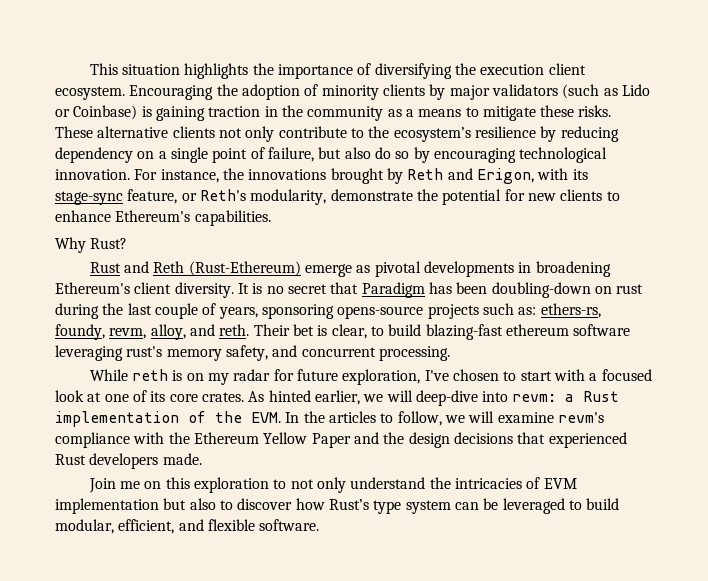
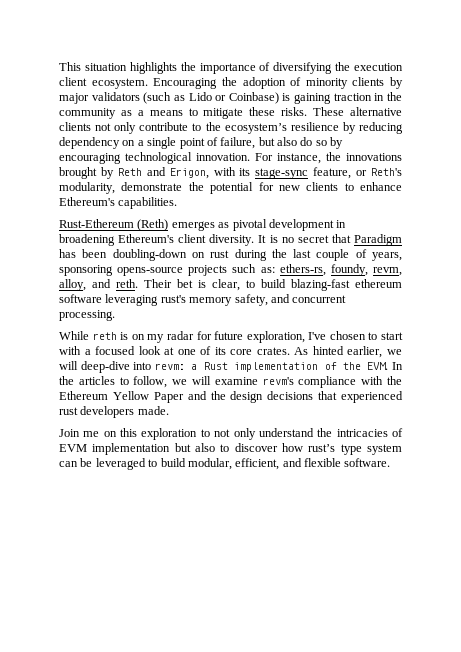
[55,237,128,253] [89,261,352,277] Why Rust? // Rust and Reth (Rust-Ethereum) emerge -> [59,219,215,231] Rust-Ethereum (Reth) emerges
[423,261,514,277] developments -> [268,219,334,231] development
[55,454,86,465] Rust -> [59,407,78,415] rust
[328,499,369,510] Rust’s -> [308,444,336,452] rust’s

